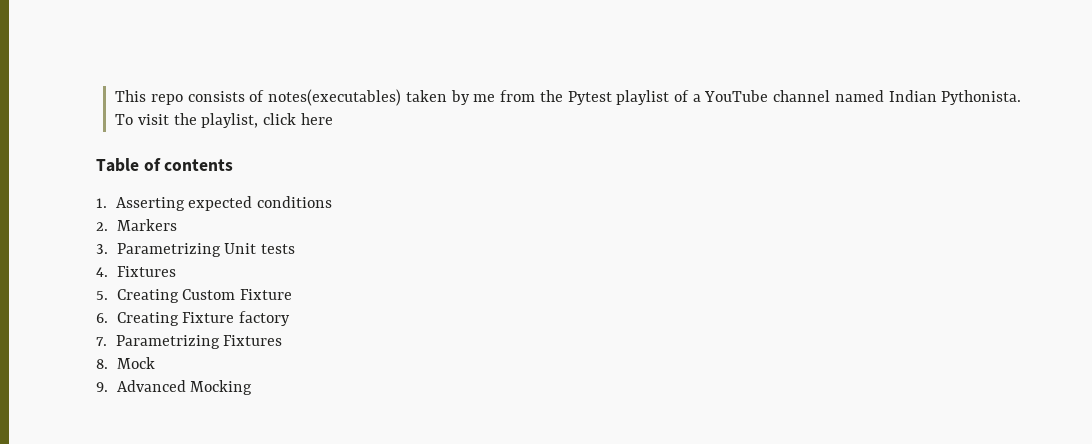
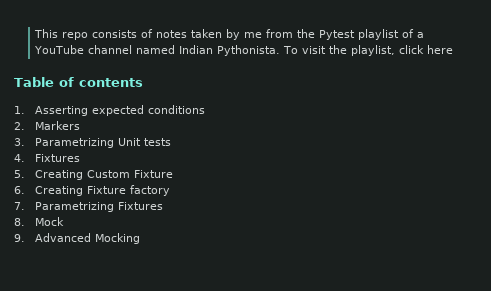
[268,89,402,106] notes(executables) -> [156,30,188,38] notes

